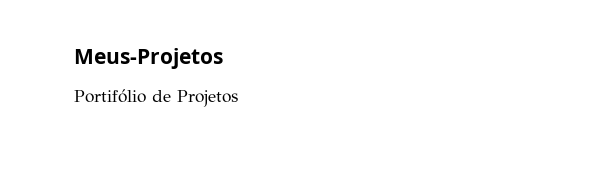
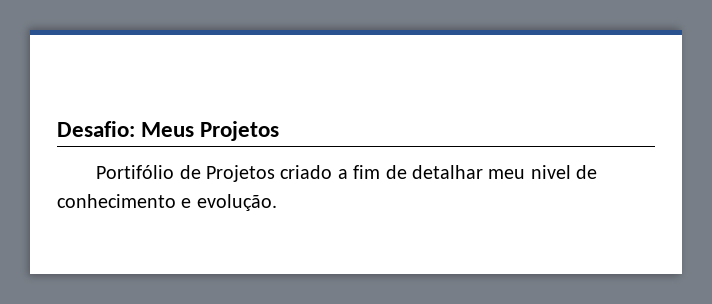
[74,48,223,69] Meus-Projetos -> [57,121,280,141] Desafio: Meus Projetos
(238, 98) none -> [280,165,598,179] [57,194,277,211] criado a fim de detalhar meu nivel de conhecimento e evolução.

